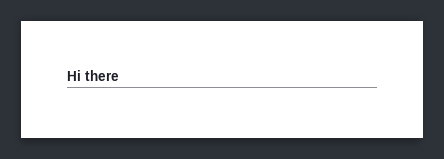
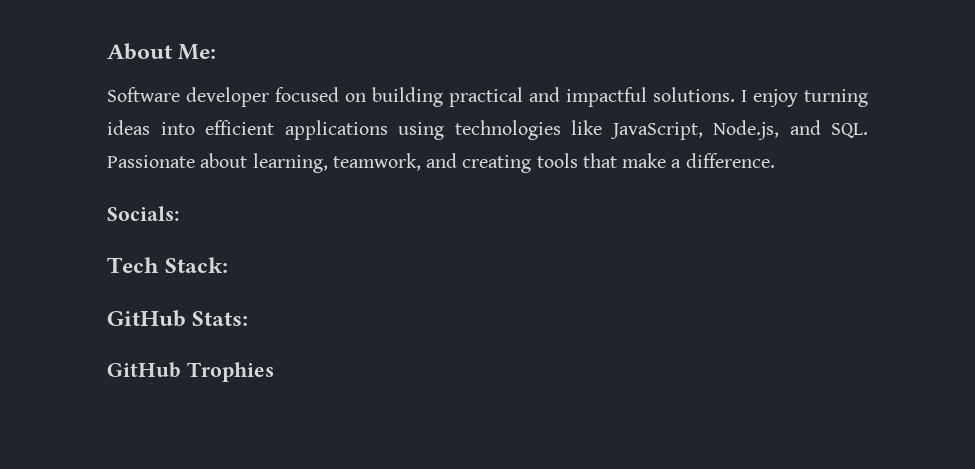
[67,70,119,81] Hi there -> [107,43,217,60] [107,87,868,107] [107,120,868,140] [107,153,775,173] [107,206,180,221] [107,257,229,273] [107,310,249,327] [107,362,274,382] About Me: // Software developer focused on building practical and impactful solutions. I enjoy turning ideas into efficient applications using technologies like JavaScript, Node.js, and SQL. Passionate about learning, teamwork, and creating tools that make a difference. // Socials: // Tech Stack: // GitHub Stats: // GitHub Trophies

